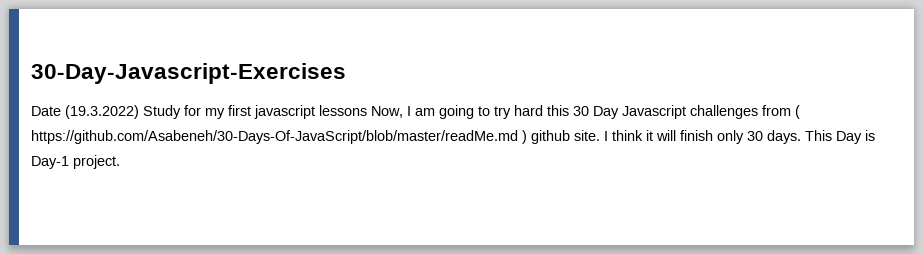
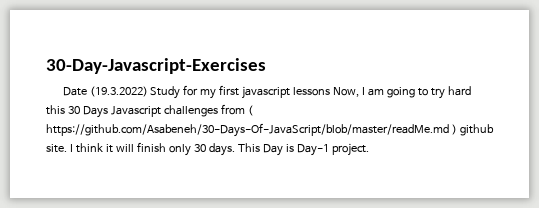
[593,106,619,119] Day -> [82,106,108,118] Days

